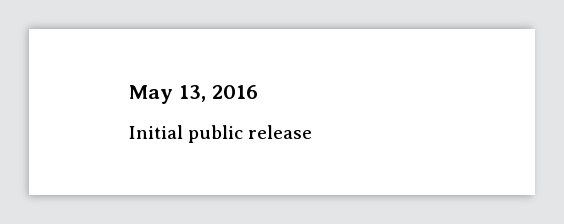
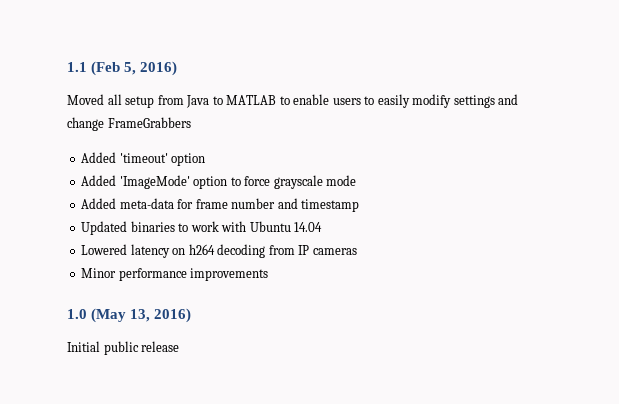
[129,85,258,104] May 13, 2016 -> [67,61,178,76] [67,94,519,108] [67,117,191,131] [81,152,206,166] [81,175,357,189] [81,198,360,212] [81,221,323,235] [81,244,357,258] [81,268,269,281] [67,308,192,323] 1.1 (Feb 5, 2016) // Moved all setup from Java to MATLAB to enable users to easily modify settings and change FrameGrabbers // Added 'timeout' option // Added 'ImageMode' option to force grayscale mode // Added meta-data for frame number and timestamp // Updated binaries to work with Ubuntu 14.04 // Lowered latency on h264 decoding from IP cameras // Minor performance improvements // 1.0 (May 13, 2016)

